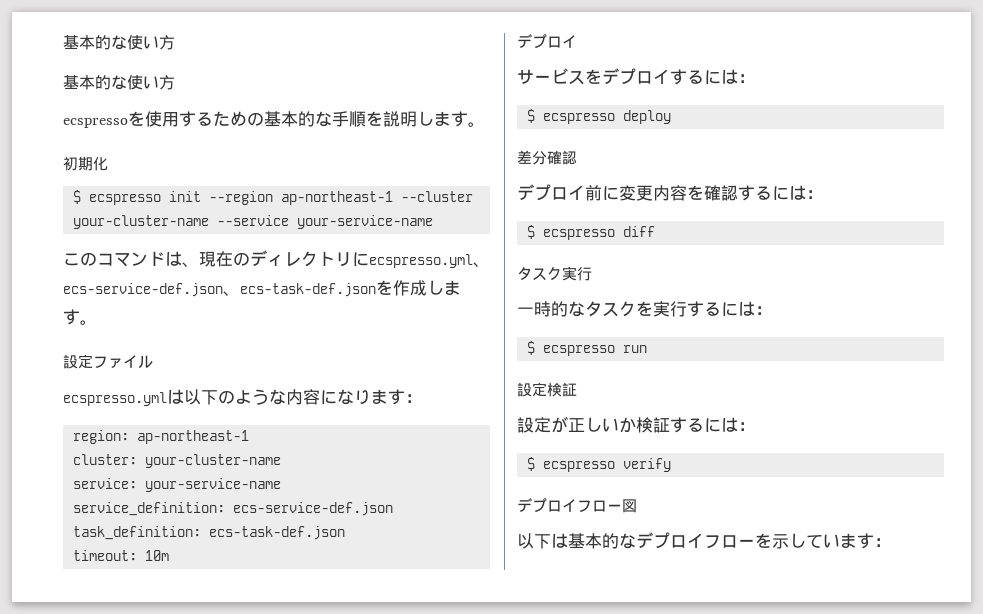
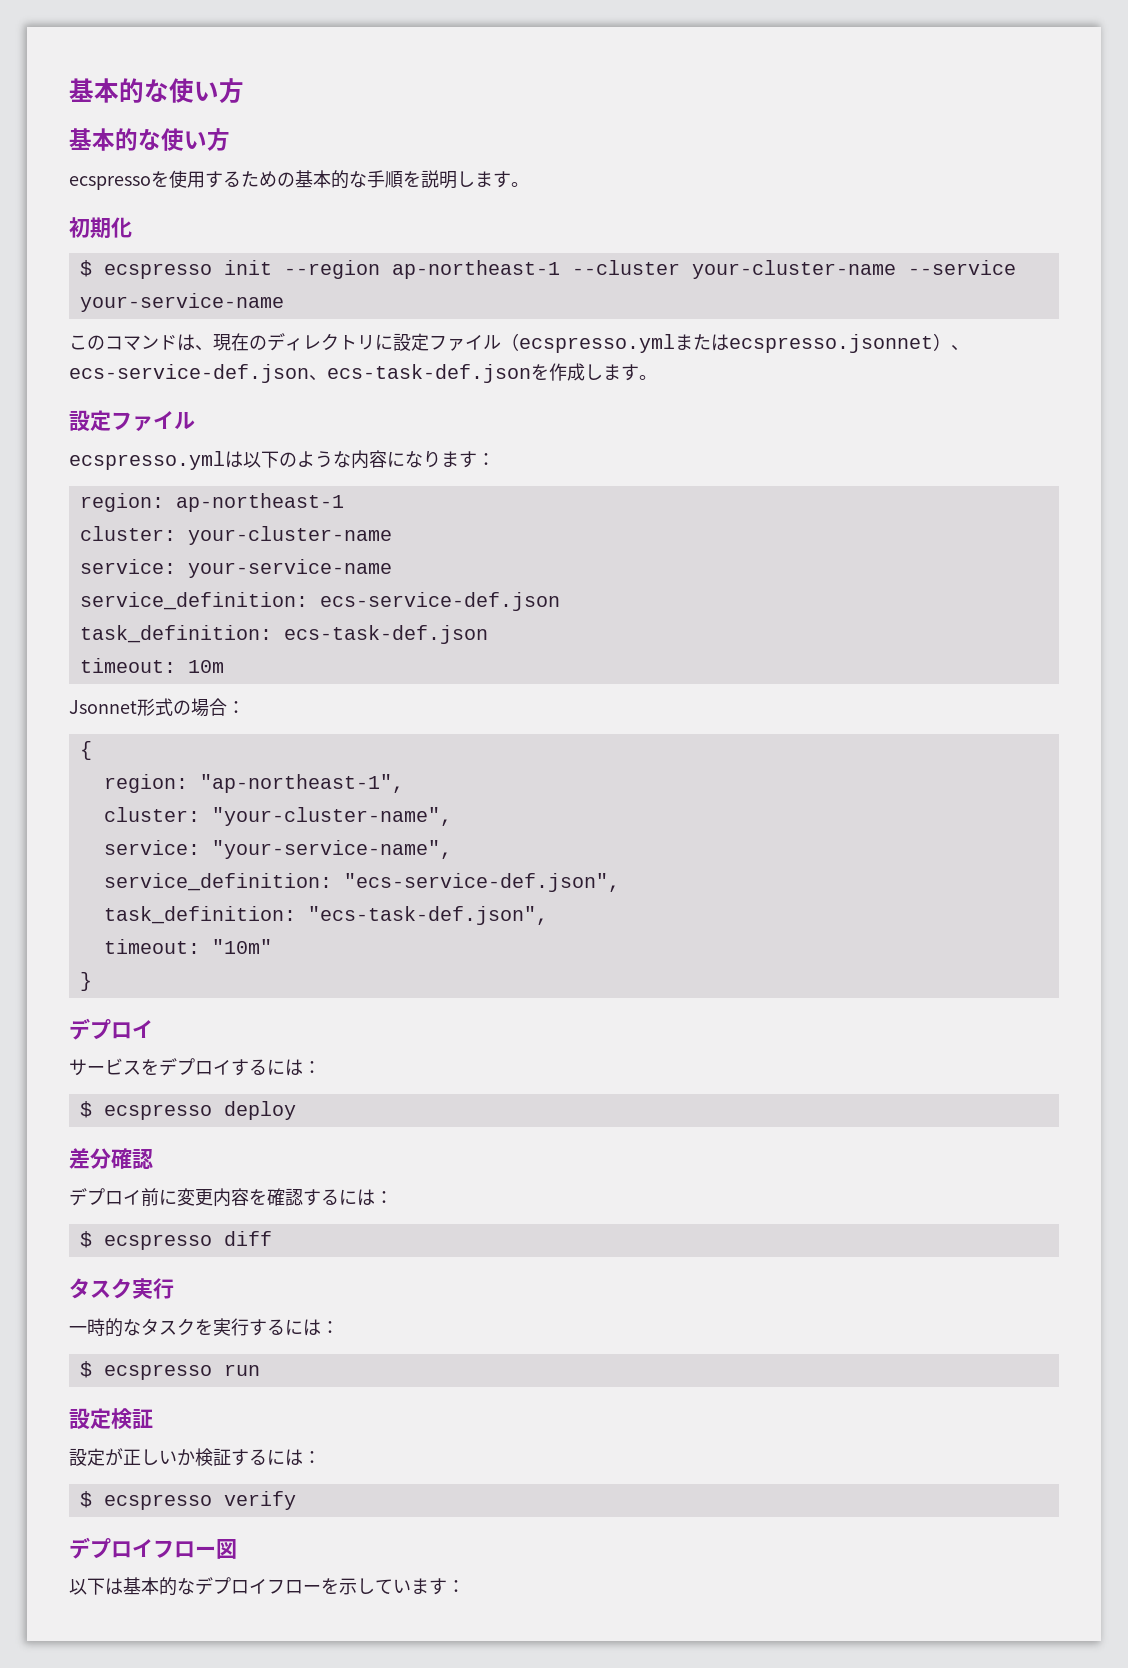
[369,254,473,268] ecspresso.yml -> [393,333,951,353] 設定ファイル（ecspresso.ymlまたはecspresso.jsonnet）
(169, 555) none -> [69,698,245,717] [79,741,92,760] [103,774,404,793] [103,807,452,826] [103,840,452,859] [103,873,620,892] [103,906,548,925] [103,939,272,954] [79,972,92,991] // Jsonnet形式の場合： // { // region: "ap-northeast-1", // cluster: "your-cluster-name", // service: "your-service-name", // service_definition: "ecs-service-def.json", // task_definition: "ecs-task-def.json", // timeout: "10m" // }

